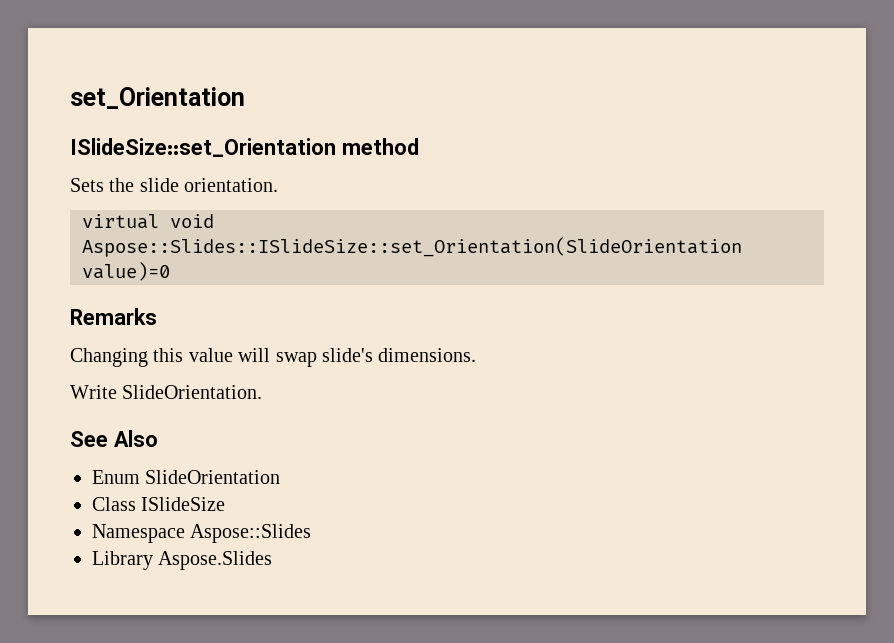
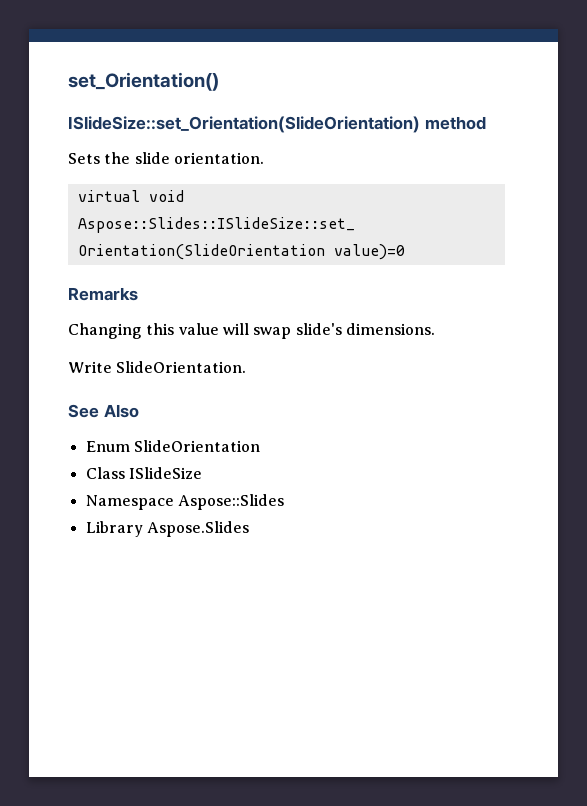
[70,87,245,109] [70,138,336,157] set_Orientation // ISlideSize::set_Orientation -> [68,72,219,91] [68,116,420,133] set_Orientation() // ISlideSize::set_Orientation(SlideOrientation)

